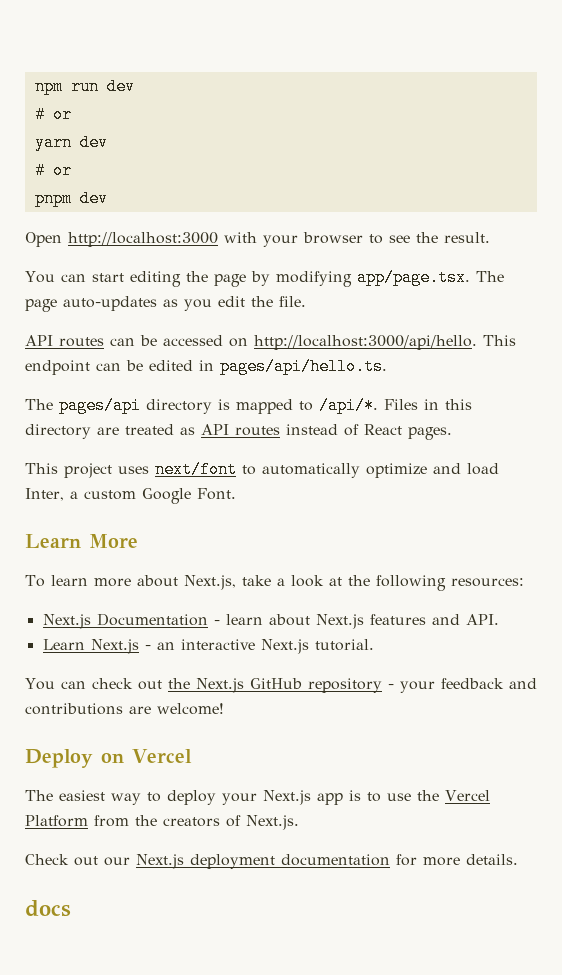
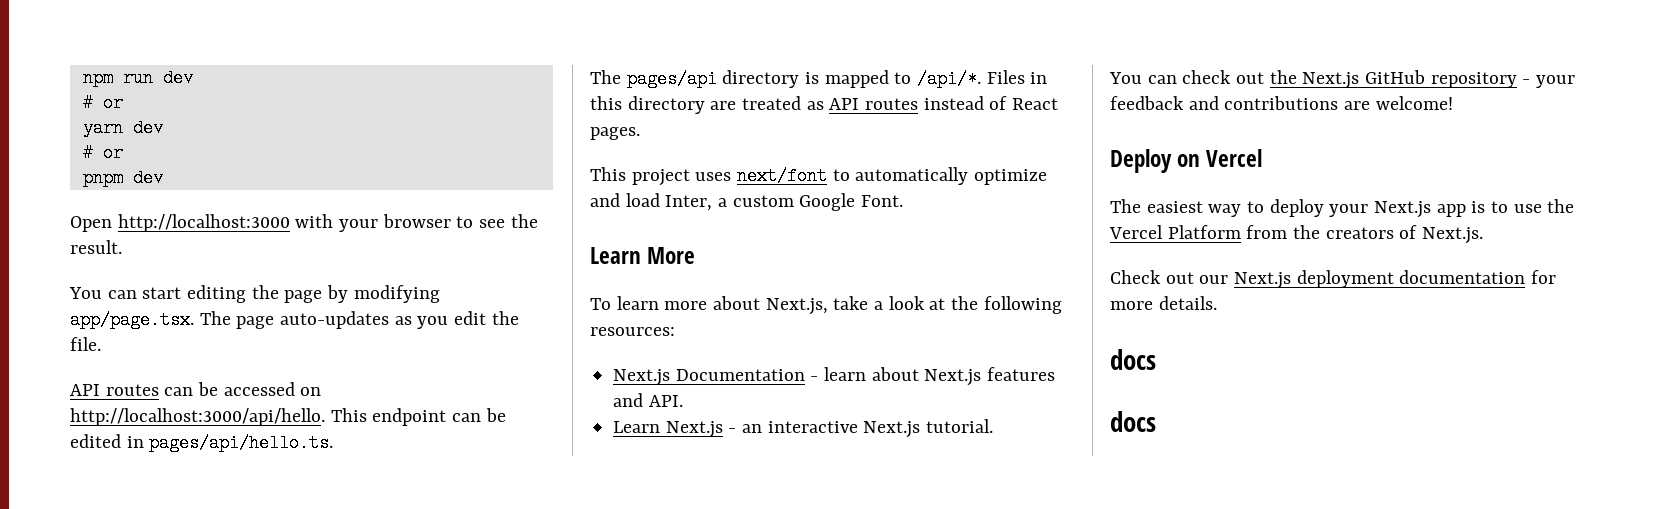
(71, 908) none -> [1110,411,1156,432] // docs

